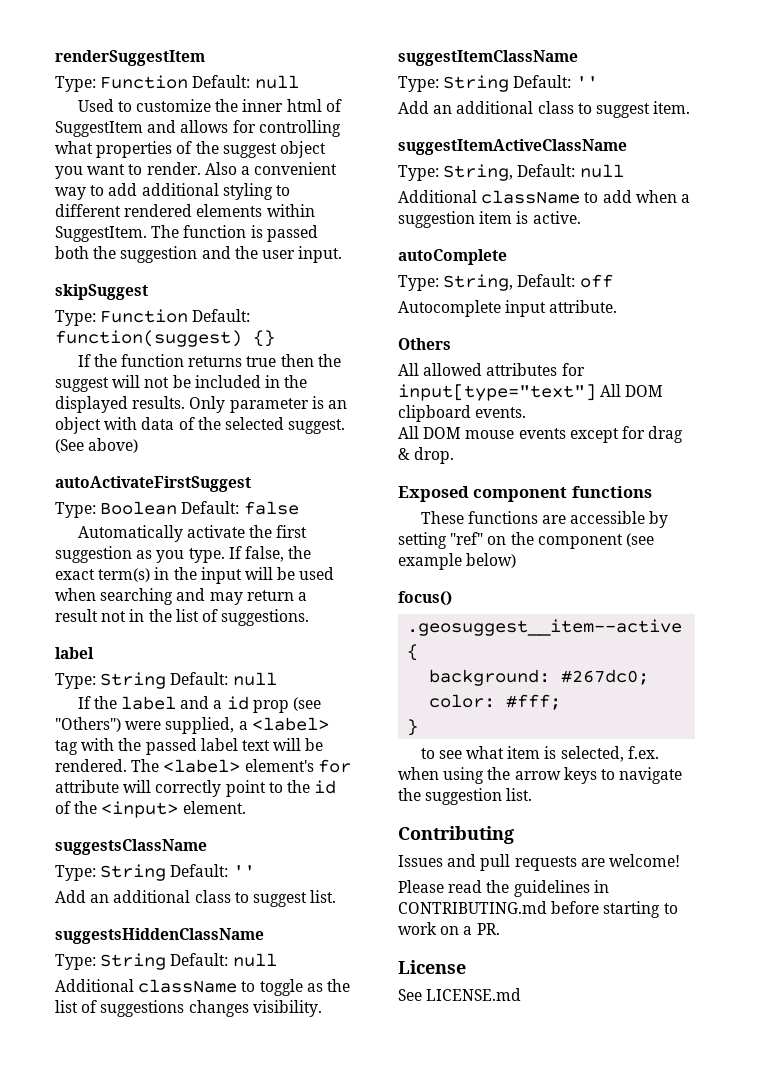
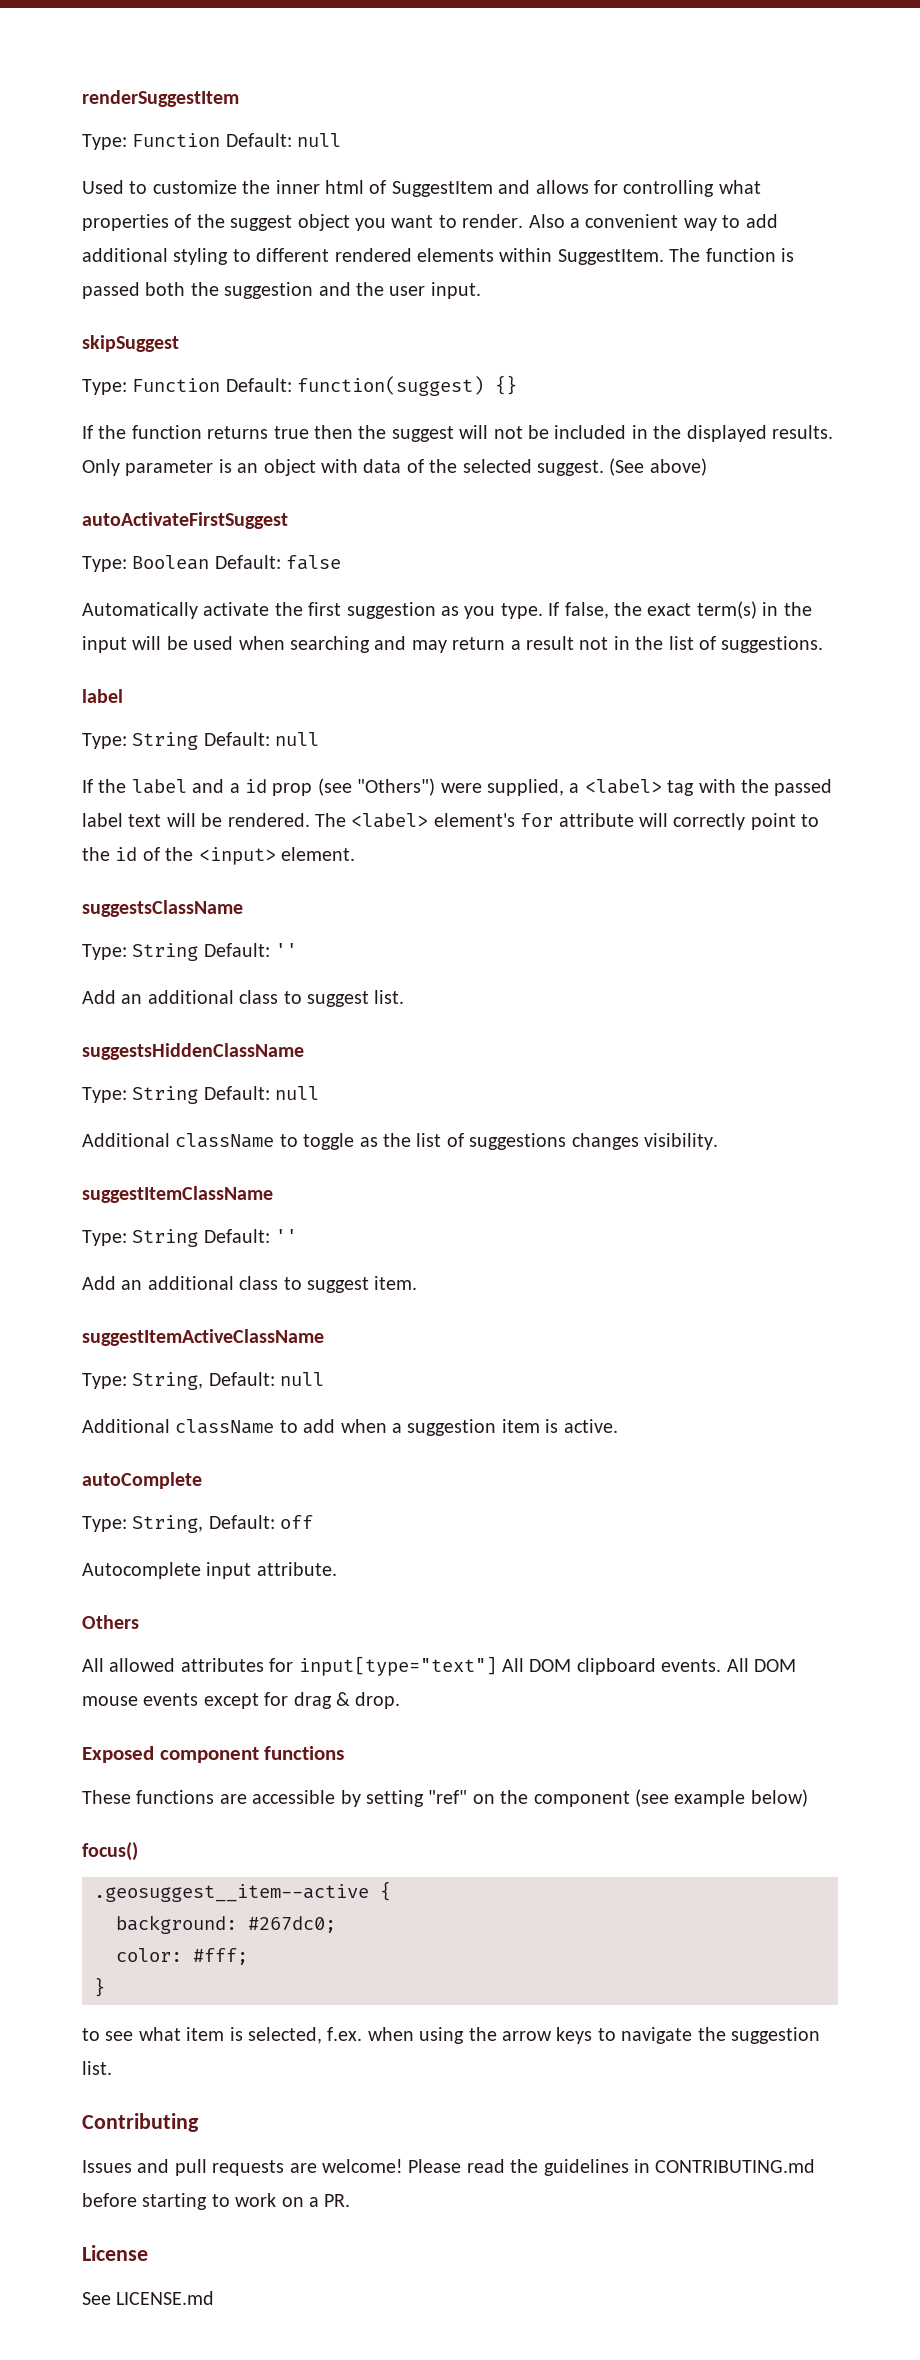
(527, 412) // -> (722, 1665) none
(680, 860) // -> (403, 2166) none

